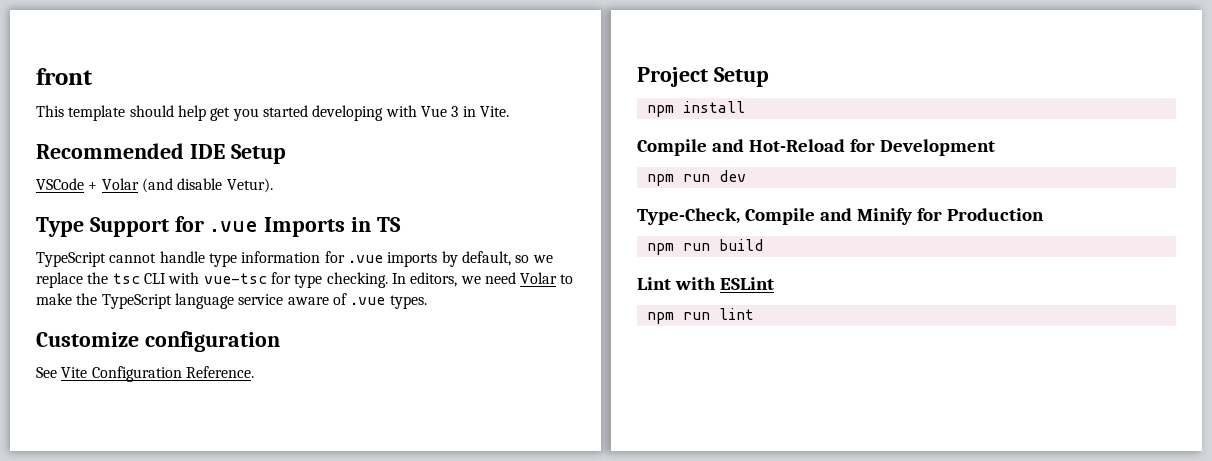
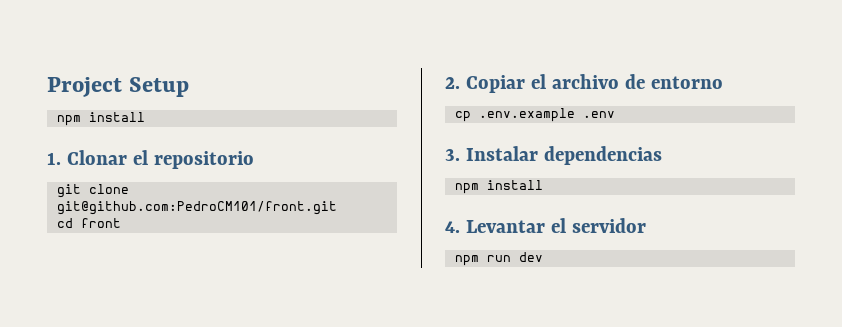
[36,68,93,85] [36,105,509,121] [36,143,286,164] [36,178,273,193] [36,216,401,237] [36,251,553,267] [36,272,574,288] [36,293,427,309] [36,331,280,352] [36,366,254,382] [637,67,769,87] [646,101,745,117] [637,139,995,156] [646,170,746,186] [637,208,1044,225] [646,239,763,255] [637,277,774,290] [646,308,754,324] front // This template should help get you started developing with Vue 3 in Vite. // Recommended IDE Setup // VSCode + Volar (and disable Vetur). // Type Support for .vue Imports in TS // TypeScript cannot handle type information for .vue imports by default, so we replace the tsc CLI with vue-tsc for type checking. In editors, we need Volar to make the TypeScript language service aware of .vue types. // Customize configuration // See Vite Configuration Reference. // Project Setup // npm install // Compile and Hot-Reload for Development // npm run dev // Type-Check, Compile and Minify for Production // npm run build // Lint with ESLint // npm run lint -> [47,77,190,97] [56,112,145,126] [47,150,254,169] [56,184,129,198] [56,201,337,215] [56,218,121,228] [445,74,723,93] [454,108,615,122] [445,146,662,165] [454,180,543,194] [445,218,646,233] [454,252,543,266] Project Setup // npm install // 1. Clonar el repositorio // git clone git@github.com:PedroCM101/front.git // cd front // 2. Copiar el archivo de entorno // cp .env.example .env // 3. Instalar dependencias // npm install // 4. Levantar el servidor // npm run dev

